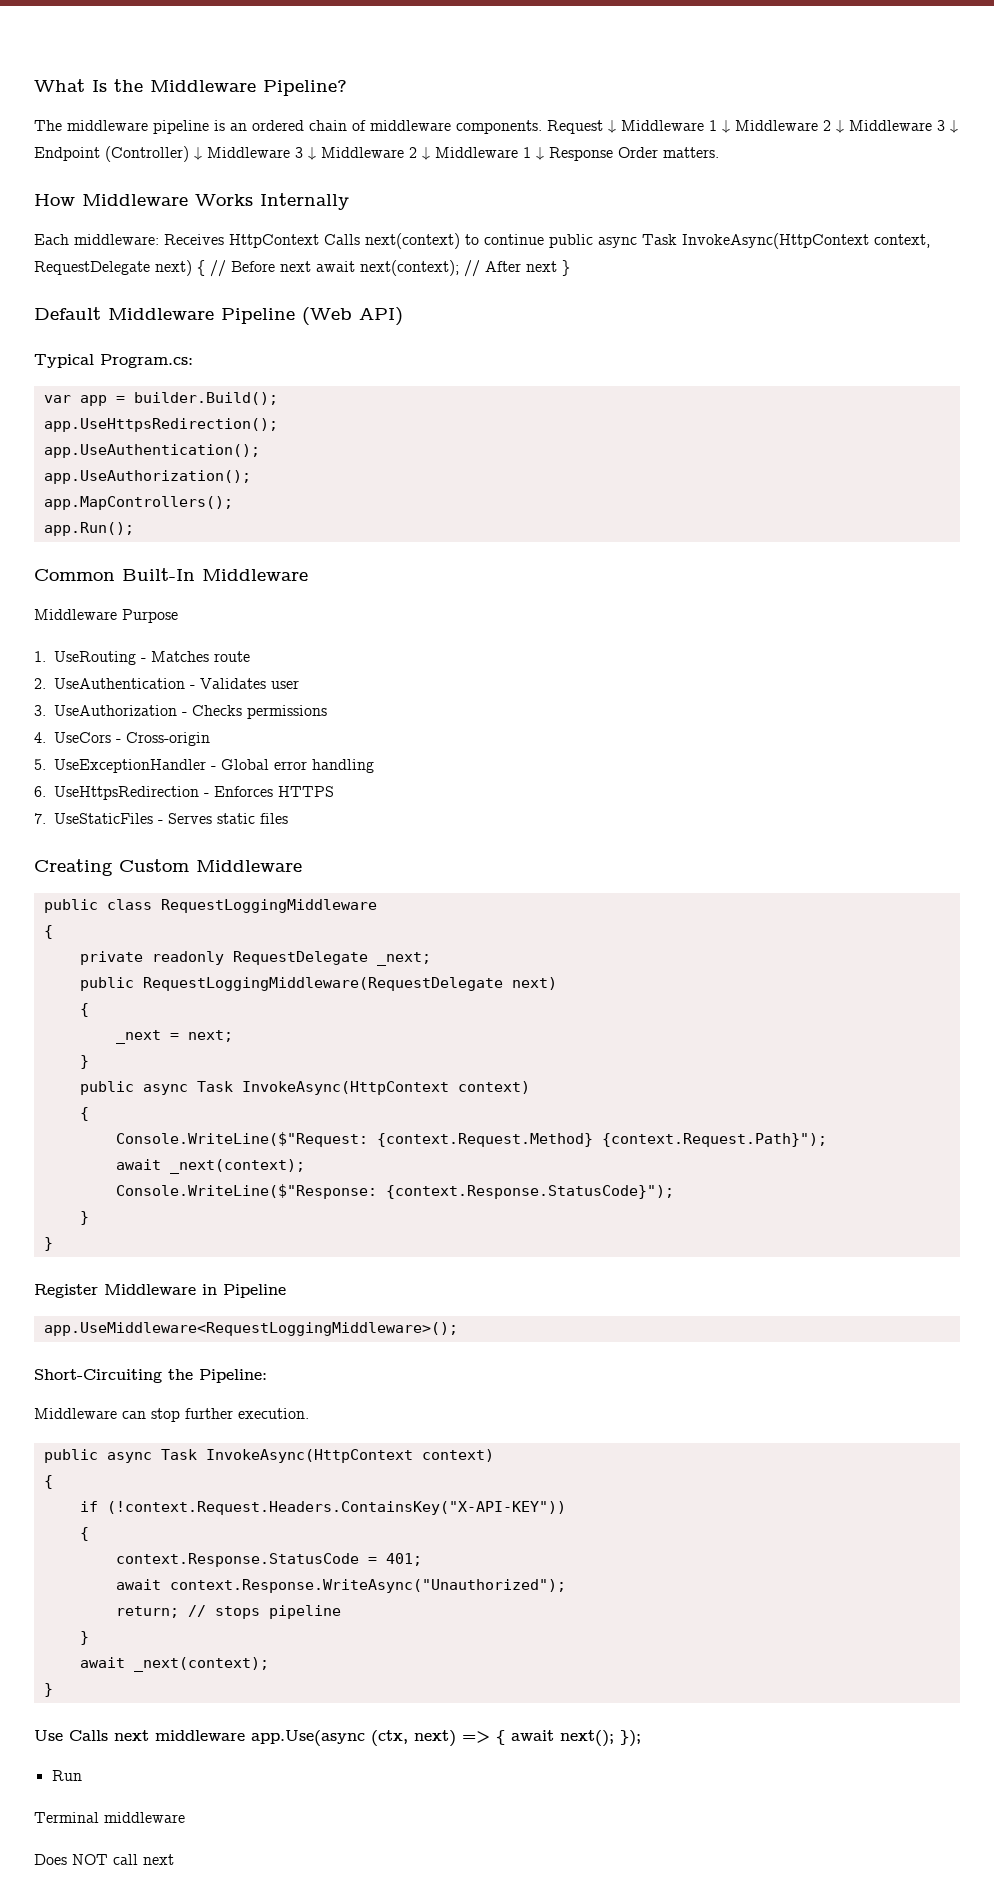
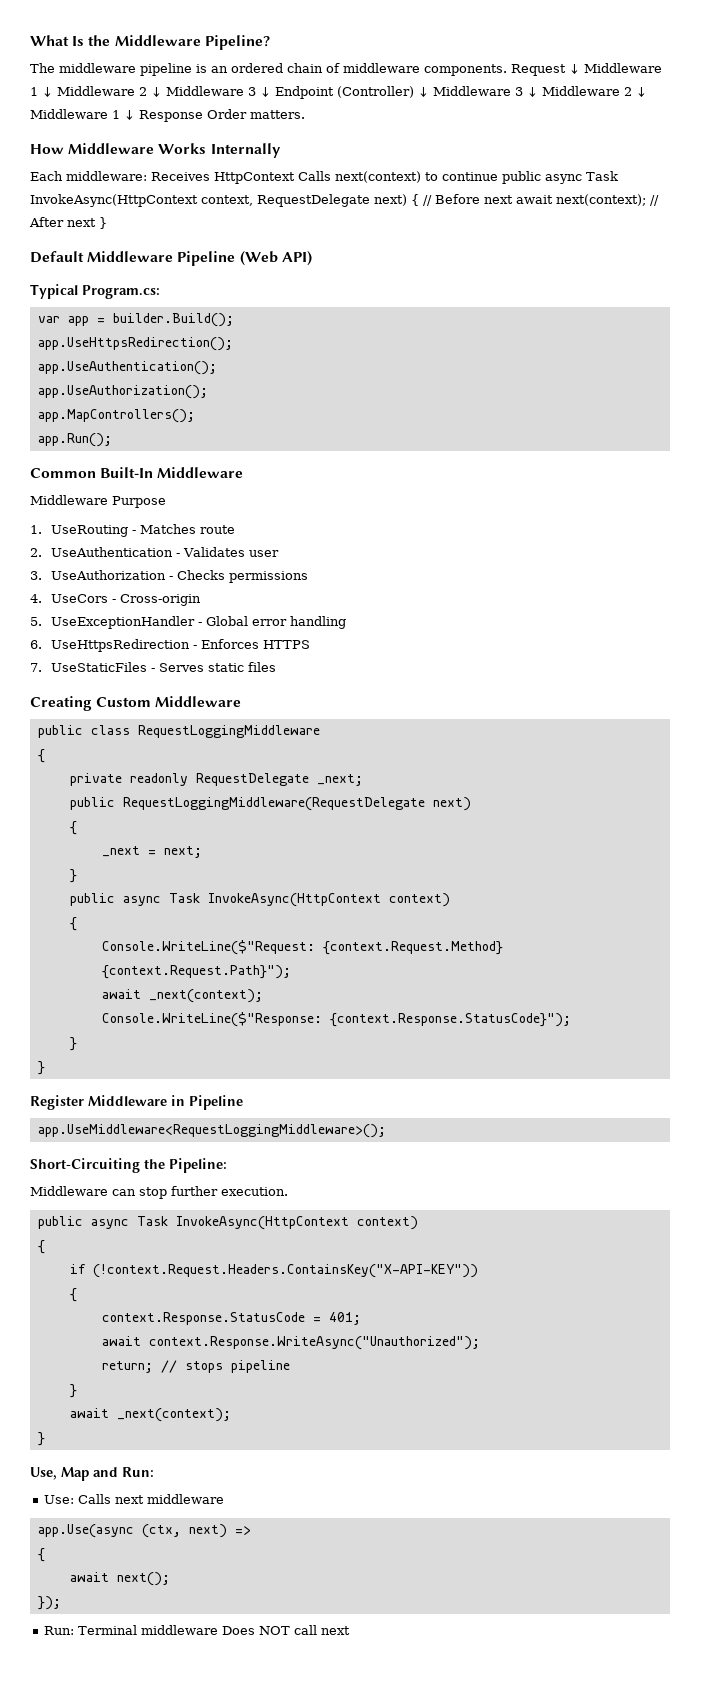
[34,1730,63,1741] Use -> [30,1467,154,1481] [44,1495,75,1504] Use, Map and Run: // Use:
(245, 1735) none -> (225, 1499) //
[496,1730,505,1745] { -> [37,1548,45,1562] // { //
(614, 1738) none -> (170, 1579) //
[51,1770,82,1781] Run // -> [44,1626,75,1635] Run:
(185, 1817) // -> (219, 1630) none

